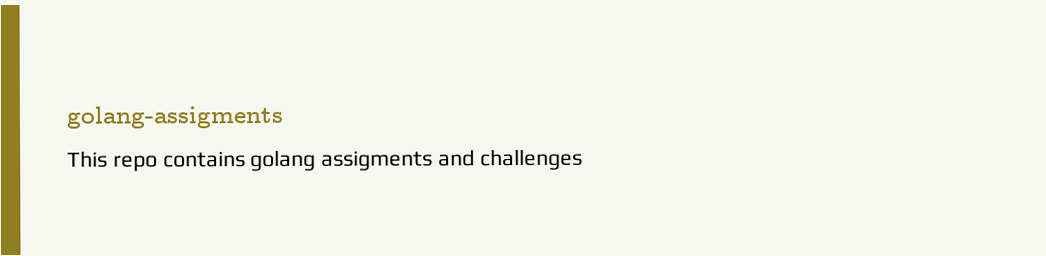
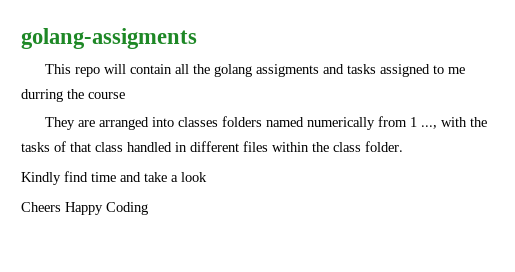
[162,148,583,172] contains golang assigments and challenges -> [104,64,466,77] [21,89,125,102] [45,116,488,130] [21,141,403,152] [21,171,207,185] [21,202,148,215] will contain all the golang assigments and tasks assigned to me durring the course // They are arranged into classes folders named numerically from 1 ..., with the tasks of that class handled in different files within the class folder. // Kindly find time and take a look // Cheers Happy Coding

